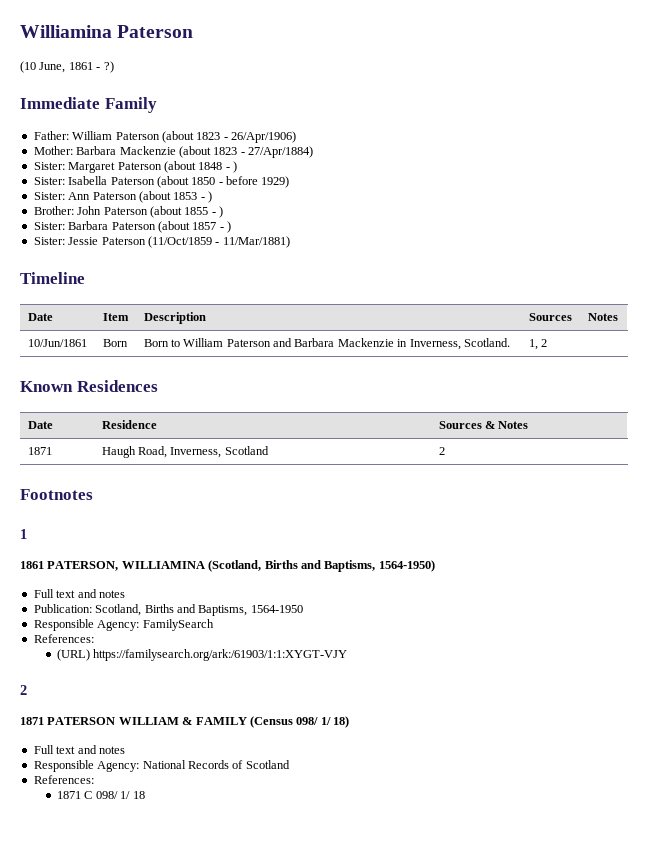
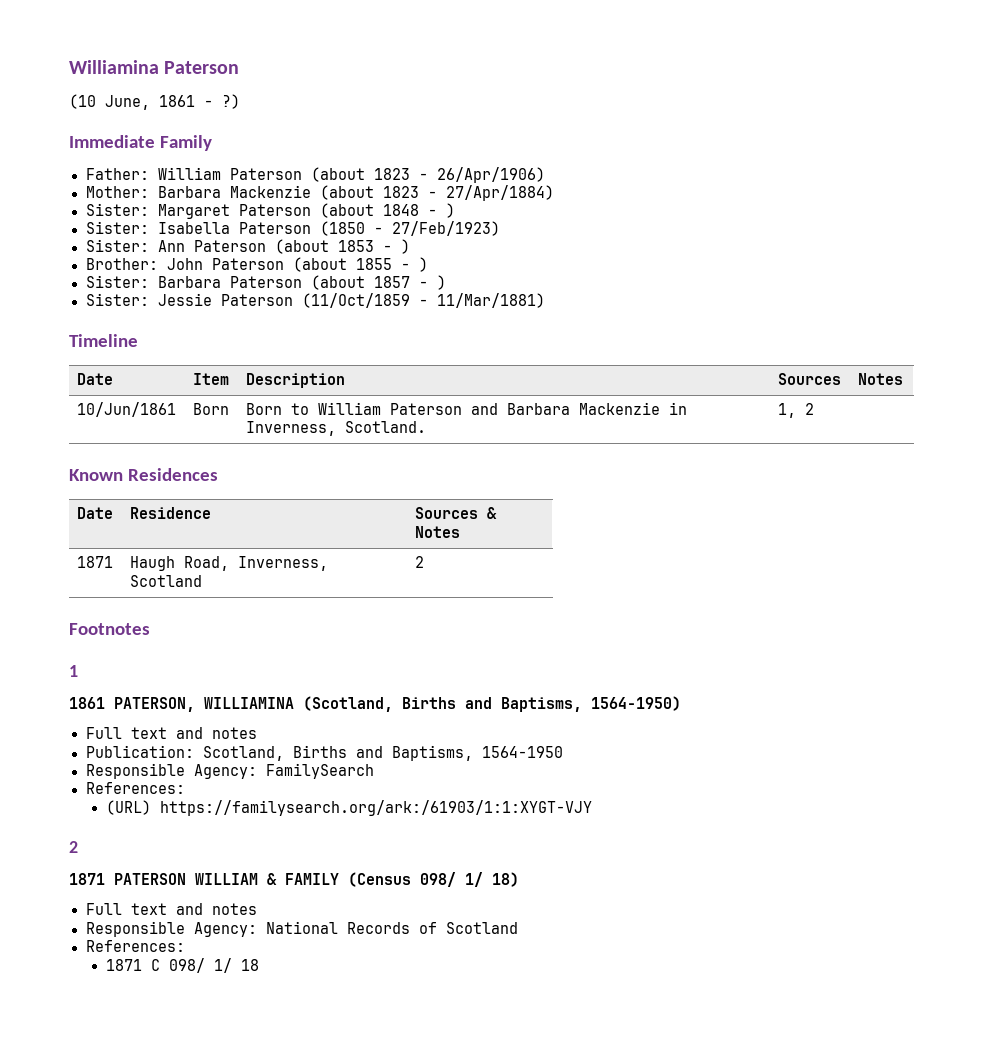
[156,176,290,188] (about 1850 - before 1929) -> [319,221,500,236] (1850 - 27/Feb/1923)

